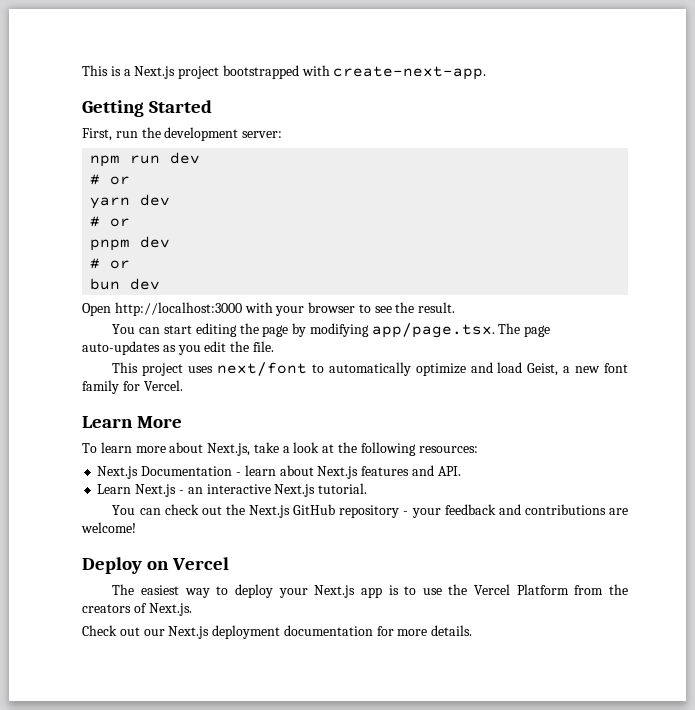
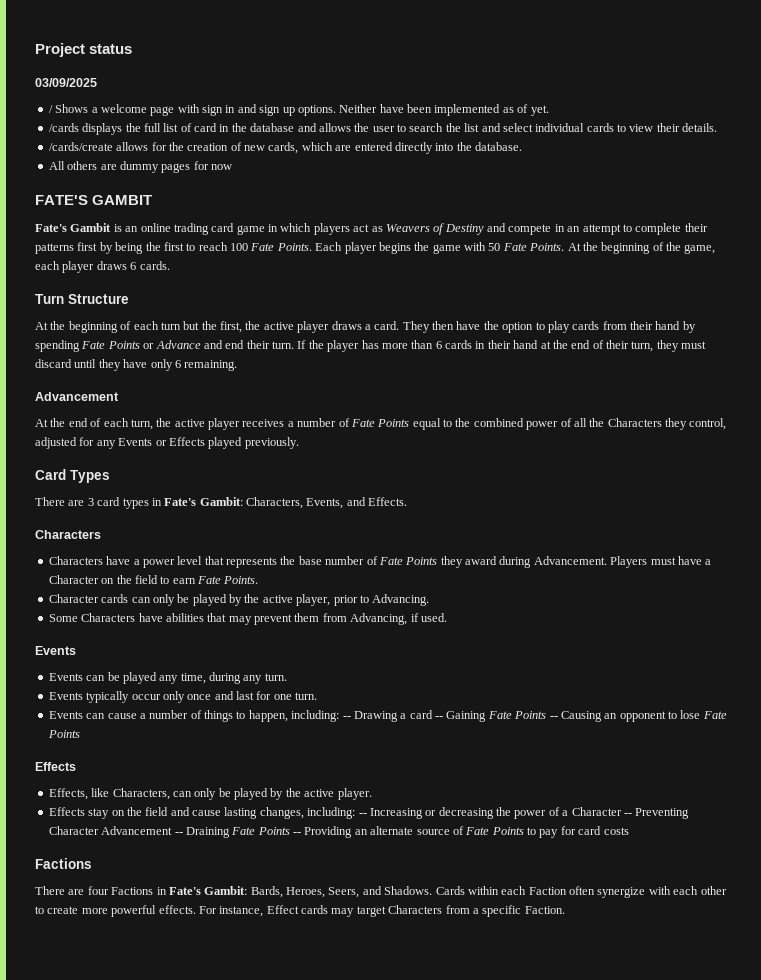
[82,65,487,80] [82,100,213,117] [82,127,283,141] [90,152,201,167] [90,174,131,185] [90,194,171,209] [90,216,131,227] [90,236,171,251] [90,258,131,269] [90,278,161,290] [82,302,456,316] [112,323,551,338] [82,341,274,355] [112,362,628,376] [82,380,183,394] [82,416,183,428] [82,442,478,456] [97,465,461,479] [97,483,368,497] [112,504,628,518] [81,522,136,533] [82,557,230,574] [112,584,628,598] [82,603,192,616] [82,625,473,639] This is a Next.js project bootstrapped with create-next-app. // Getting Started // First, run the development server: // npm run dev // # or // yarn dev // # or // pnpm dev // # or // bun dev // Open http://localhost:3000 with your browser to see the result. // You can start editing the page by modifying app/page.tsx. The page auto-updates as you edit the file. // This project uses next/font to automatically optimize and load Geist, a new font family for Vercel. // Learn More // To learn more about Next.js, take a look at the following resources: // Next.js Documentation - learn about Next.js features and API. // Learn Next.js - an interactive Next.js tutorial. // You can check out the Next.js GitHub repository - your feedback and contributions are welcome! // Deploy on Vercel // The easiest way to deploy your Next.js app is to use the Vercel Platform from the creators of Next.js. // Check out our Next.js deployment documentation for more details. -> [35,43,133,57] [35,78,97,87] [48,104,549,116] [48,123,718,135] [48,142,522,154] [48,161,232,173] [35,195,153,205] [35,223,708,235] [35,242,716,254] [35,261,170,273] [35,294,129,304] [35,321,696,333] [35,340,707,352] [35,359,238,371] [35,392,119,401] [35,418,727,430] [35,437,299,449] [35,469,110,483] [35,497,408,509] [35,530,101,539] [48,556,712,568] [48,575,259,584] [48,594,430,606] [48,613,447,625] [35,646,76,655] [48,672,287,684] [48,691,318,703] [48,710,727,722] [47,730,80,738] [35,762,76,771] [48,788,372,800] [48,807,690,819] [48,826,629,838] [35,858,92,869] [35,886,727,898] [35,905,565,917] Project status // 03/09/2025 // / Shows a welcome page with sign in and sign up options. Neither have been implemented as of yet. // /cards displays the full list of card in the database and allows the user to search the list and select individual cards to view their details. // /cards/create allows for the creation of new cards, which are entered directly into the database. // All others are dummy pages for now // FATE'S GAMBIT // Fate's Gambit is an online trading card game in which players act as Weavers of Destiny and compete in an attempt to complete their patterns first by being the first to reach 100 Fate Points. Each player begins the game with 50 Fate Points. At the beginning of the game, each player draws 6 cards. // Turn Structure // At the beginning of each turn but the first, the active player draws a card. They then have the option to play cards from their hand by spending Fate Points or Advance and end their turn. If the player has more than 6 cards in their hand at the end of their turn, they must discard until they have only 6 remaining. // Advancement // At the end of each turn, the active player receives a number of Fate Points equal to the combined power of all the Characters they control, adjusted for any Events or Effects played previously. // Card Types // There are 3 card types in Fate's Gambit: Characters, Events, and Effects. // Characters // Characters have a power level that represents the base number of Fate Points they award during Advancement. Players must have a Character on the field to earn Fate Points. // Character cards can only be played by the active player, prior to Advancing. // Some Characters have abilities that may prevent them from Advancing, if used. // Events // Events can be played any time, during any turn. // Events typically occur only once and last for one turn. // Events can cause a number of things to happen, including: -- Drawing a card -- Gaining Fate Points -- Causing an opponent to lose Fate Points // Effects // Effects, like Characters, can only be played by the active player. // Effects stay on the field and cause lasting changes, including: -- Increasing or decreasing the power of a Character -- Preventing Character Advancement -- Draining Fate Points -- Providing an alternate source of Fate Points to pay for card costs // Factions // There are four Factions in Fate's Gambit: Bards, Heroes, Seers, and Shadows. Cards within each Faction often synergize with each other to create more powerful effects. For instance, Effect cards may target Characters from a specific Faction.

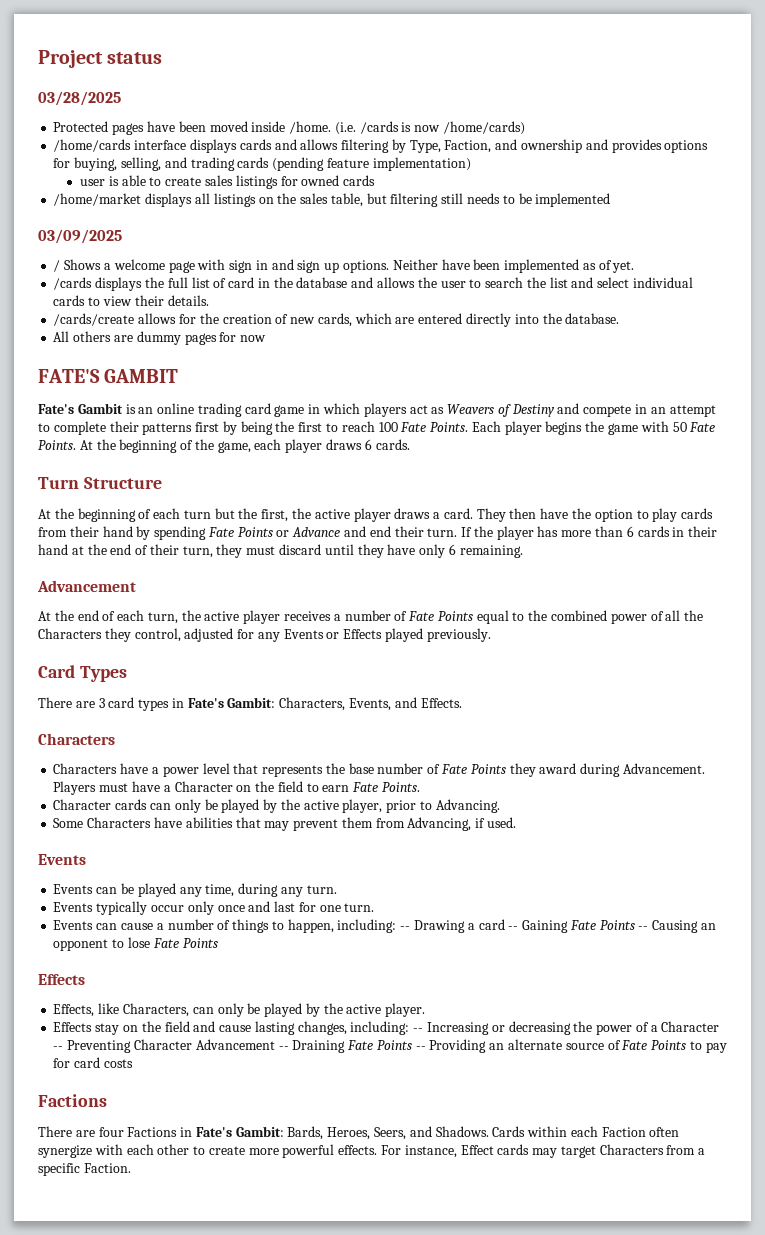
(133, 49) none -> [38,91,121,106] [53,121,525,135] [53,139,709,153] [53,157,471,171] [80,175,376,189] [53,193,611,207] // 03/28/2025 // Protected pages have been moved inside /home. (i.e. /cards is now /home/cards) // /home/cards interface displays cards and allows filtering by Type, Faction, and ownership and provides options for buying, selling, and trading cards (pending feature implementation) // user is able to create sales listings for owned cards // /home/market displays all listings on the sales table, but filtering still needs to be implemented

